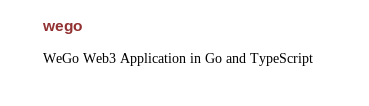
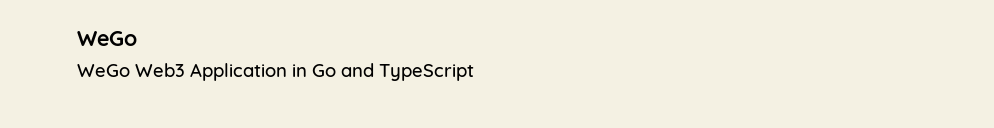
[42,23,82,34] wego -> [77,31,137,46] WeGo

